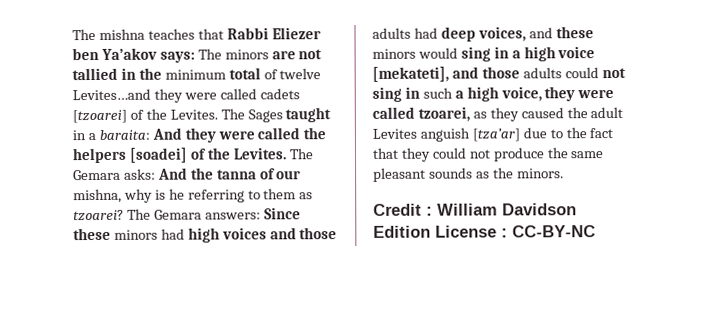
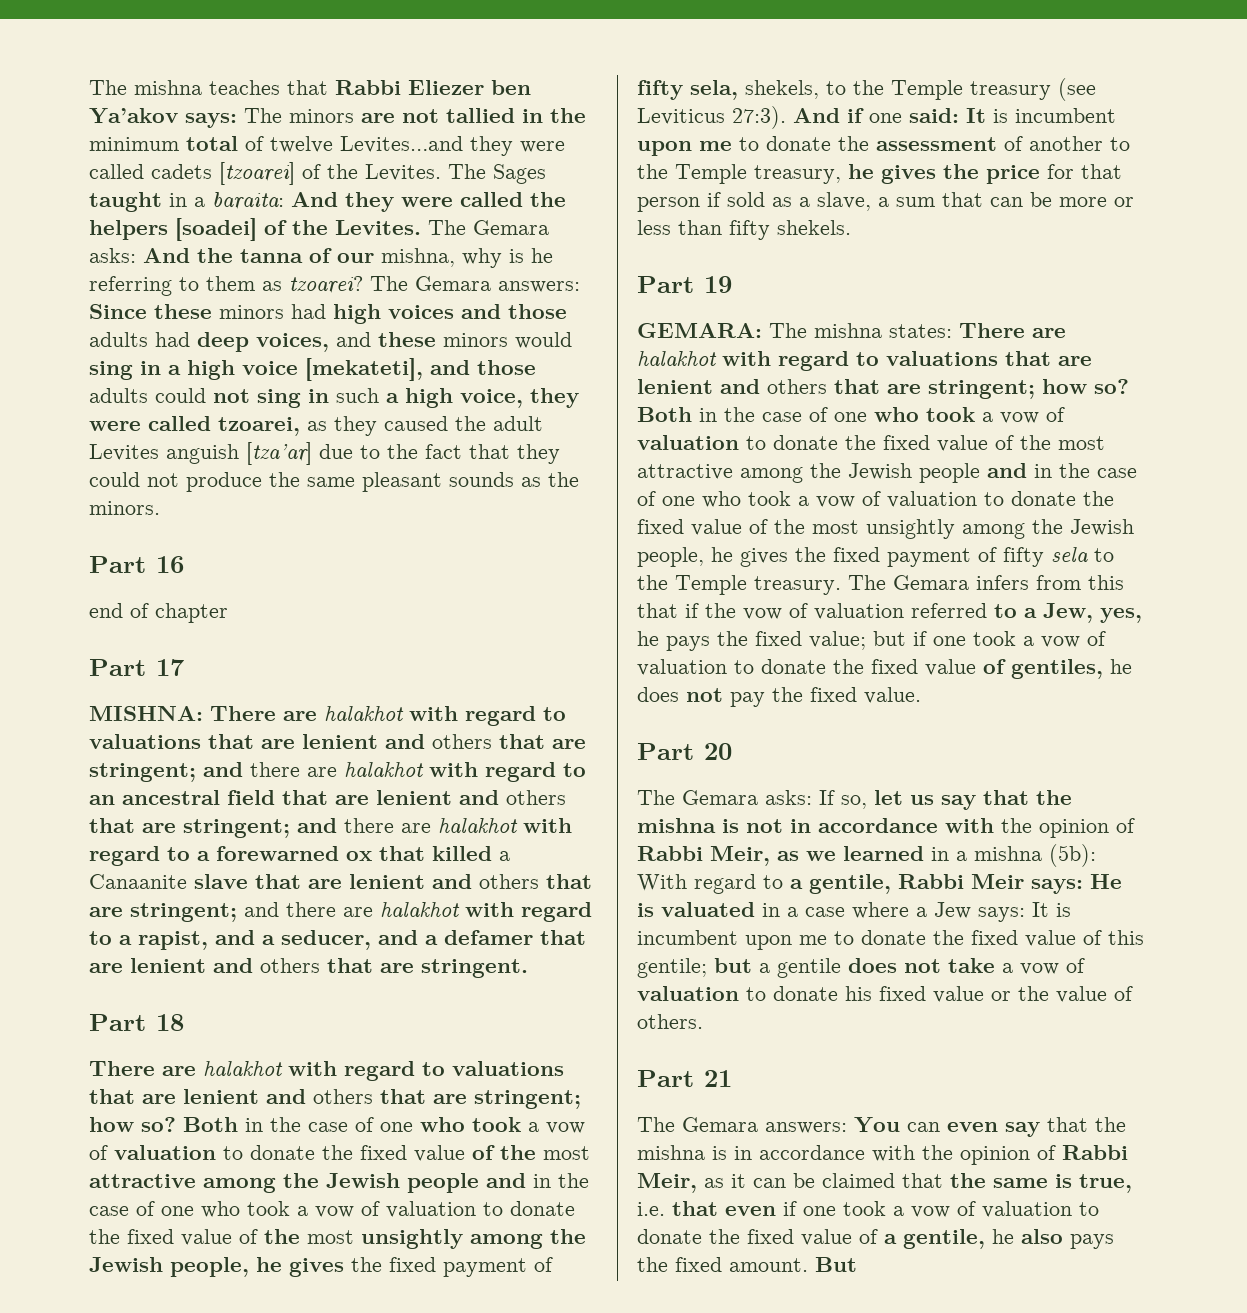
[373,203,577,216] [373,225,596,238] Credit : William Davidson Edition License : CC-BY-NC -> [89,556,184,573] [89,603,228,623] [89,659,184,676] [89,706,566,726] [89,734,586,749] [89,762,586,782] [89,790,566,805] [89,818,572,838] [89,846,510,866] [89,874,592,889] [89,902,592,922] [89,930,586,950] [89,958,528,978] [89,1014,184,1031] [89,1061,564,1081] [89,1089,581,1109] [89,1117,585,1134] [89,1145,590,1162] [89,1173,589,1193] [89,1201,575,1218] [89,1229,586,1249] [89,1257,553,1277] [637,78,1096,101] [637,106,1116,129] [637,136,1130,156] [637,164,1122,184] [637,192,1134,212] [637,220,851,240] [637,276,732,293] [637,323,1066,338] [637,351,1092,371] [637,379,1129,399] [637,407,1065,424] [637,435,1105,452] [637,463,1137,483] [637,491,1114,508] [637,519,1134,539] [637,547,1114,567] [637,575,1124,595] [637,603,1142,623] [637,631,1106,651] [637,659,1132,679] [637,687,921,707] [637,743,732,760] [637,790,1072,810] [637,818,1135,838] [637,844,1096,867] [637,874,1122,894] [637,902,1071,922] [637,930,1144,950] [637,958,1085,978] [637,986,1133,1003] [637,1014,703,1029] [637,1070,732,1087] [637,1117,1126,1137] [637,1145,1128,1165] [637,1173,1132,1193] [637,1201,1099,1218] [637,1229,1114,1249] [637,1257,857,1272] Part 16 // end of chapter // Part 17 // MISHNA: There are halakhot with regard to valuations that are lenient and others that are stringent; and there are halakhot with regard to an ancestral field that are lenient and others that are stringent; and there are halakhot with regard to a forewarned ox that killed a Canaanite slave that are lenient and others that are stringent; and there are halakhot with regard to a rapist, and a seducer, and a defamer that are lenient and others that are stringent. // Part 18 // There are halakhot with regard to valuations that are lenient and others that are stringent; how so? Both in the case of one who took a vow of valuation to donate the fixed value of the most attractive among the Jewish people and in the case of one who took a vow of valuation to donate the fixed value of the most unsightly among the Jewish people, he gives the fixed payment of fifty sela, shekels, to the Temple treasury (see Leviticus 27:3). And if one said: It is incumbent upon me to donate the assessment of another to the Temple treasury, he gives the price for that person if sold as a slave, a sum that can be more or less than fifty shekels. // Part 19 // GEMARA: The mishna states: There are halakhot with regard to valuations that are lenient and others that are stringent; how so? Both in the case of one who took a vow of valuation to donate the fixed value of the most attractive among the Jewish people and in the case of one who took a vow of valuation to donate the fixed value of the most unsightly among the Jewish people, he gives the fixed payment of fifty sela to the Temple treasury. The Gemara infers from this that if the vow of valuation referred to a Jew, yes, he pays the fixed value; but if one took a vow of valuation to donate the fixed value of gentiles, he does not pay the fixed value. // Part 20 // The Gemara asks: If so, let us say that the mishna is not in accordance with the opinion of Rabbi Meir, as we learned in a mishna (5b): With regard to a gentile, Rabbi Meir says: He is valuated in a case where a Jew says: It is incumbent upon me to donate the fixed value of this gentile; but a gentile does not take a vow of valuation to donate his fixed value or the value of others. // Part 21 // The Gemara answers: You can even say that the mishna is in accordance with the opinion of Rabbi Meir, as it can be claimed that the same is true, i.e. that even if one took a vow of valuation to donate the fixed value of a gentile, he also pays the fixed amount. But

